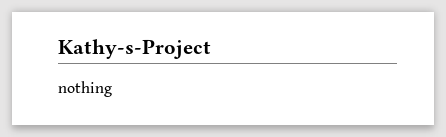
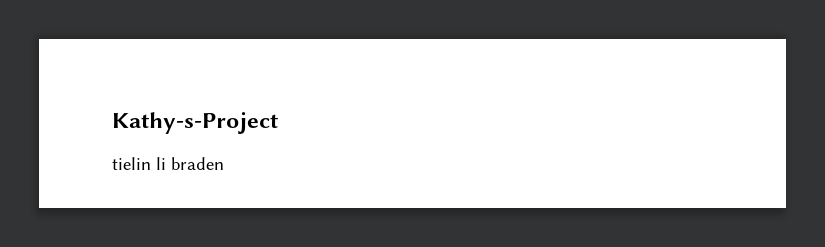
[58,81,112,97] nothing -> [112,157,224,170] tielin li braden

